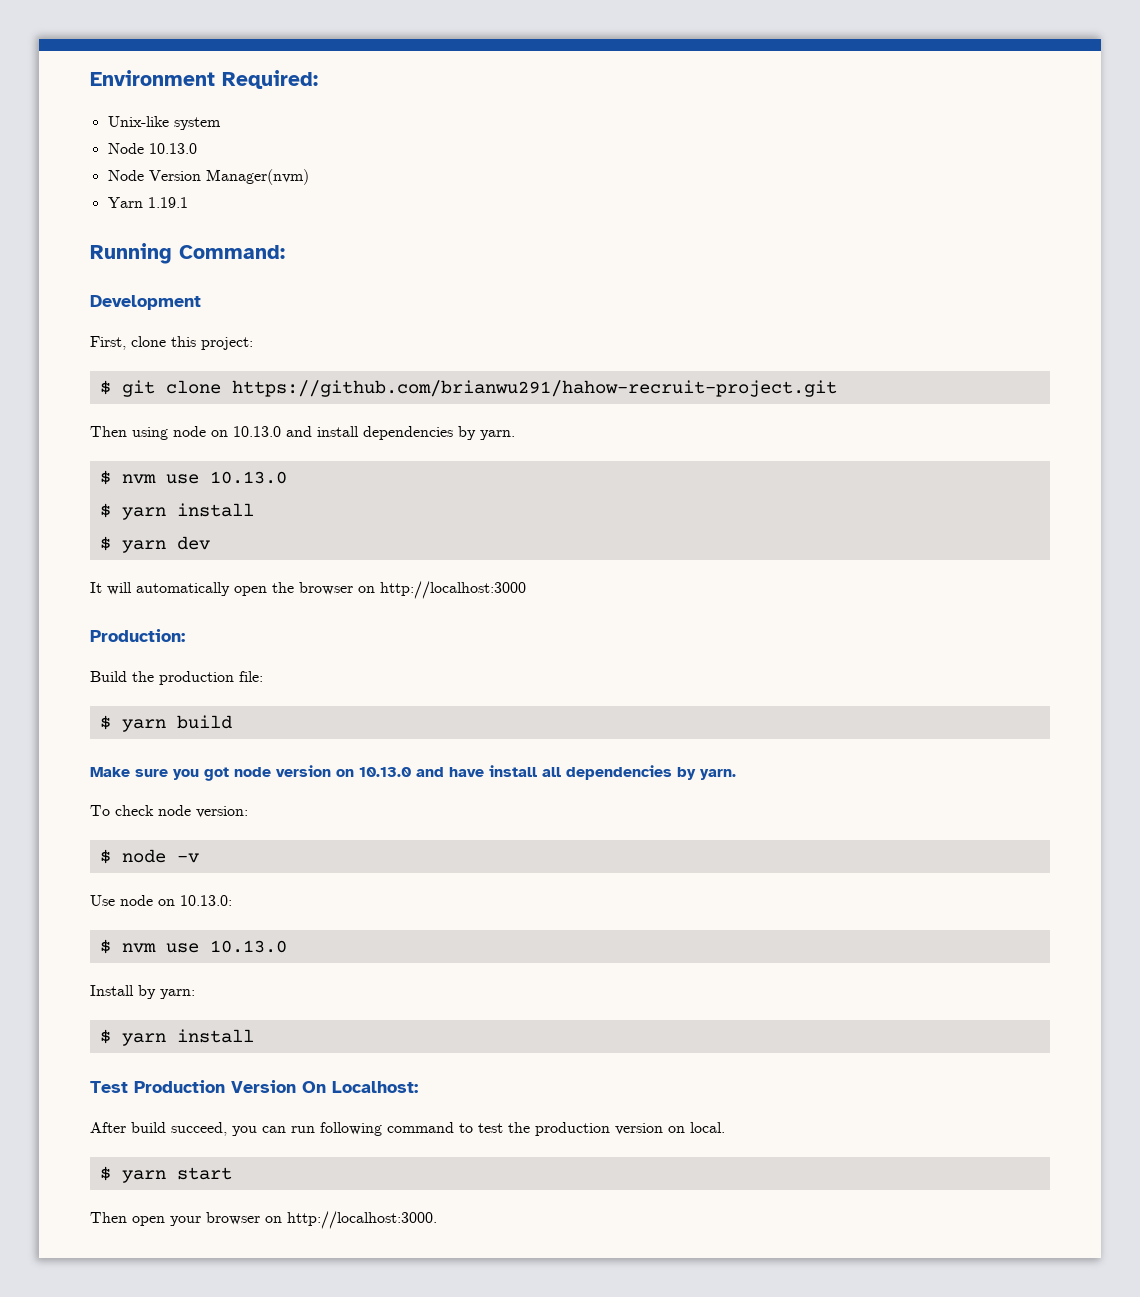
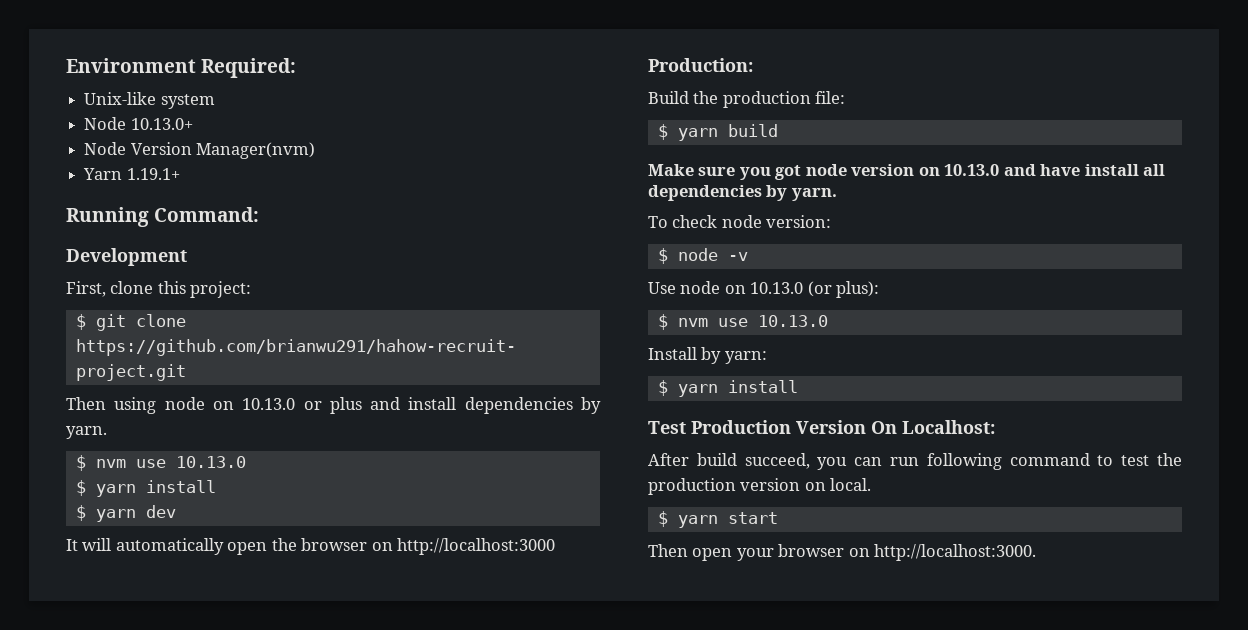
[148,143,197,154] 10.13.0 -> [130,118,193,130] 10.13.0+
[147,197,188,208] 1.19.1 -> [126,168,180,180] 1.19.1+
(281, 431) none -> [303,397,362,414] or plus
[180,895,232,906] 10.13.0: -> [750,281,880,298] 10.13.0 (or plus):

